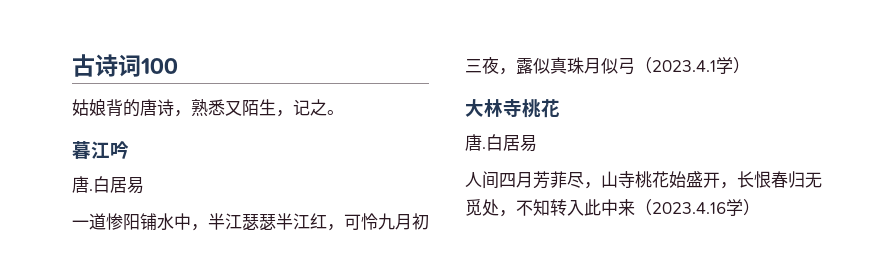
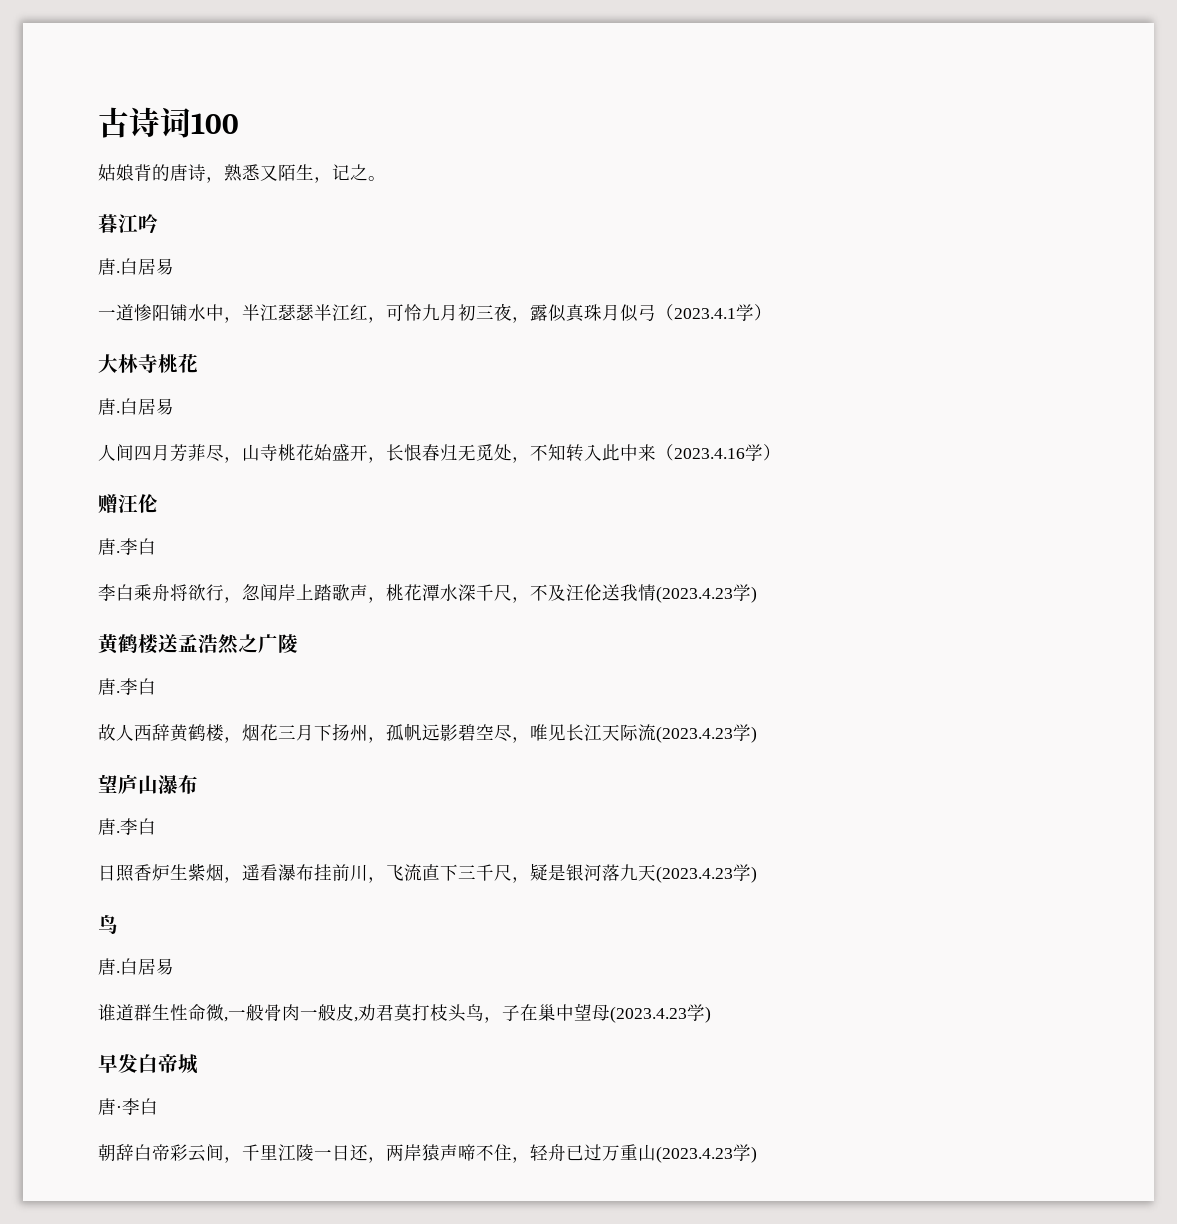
(760, 207) none -> [98,494,158,513] [98,538,156,555] [98,584,757,603] [98,634,298,655] [98,678,156,695] [98,723,757,743] [98,774,198,794] [98,818,156,835] [98,863,757,883] [98,914,118,934] [98,958,174,975] [98,1003,711,1023] [98,1054,198,1074] [98,1098,158,1115] [98,1144,757,1163] // 赠汪伦 // 唐.李白 // 李白乘舟将欲行，忽闻岸上踏歌声，桃花潭水深千尺，不及汪伦送我情(2023.4.23学) // 黄鹤楼送孟浩然之广陵 // 唐.李白 // 故人西辞黄鹤楼，烟花三月下扬州，孤帆远影碧空尽，唯见长江天际流(2023.4.23学) // 望庐山瀑布 // 唐.李白 // 日照香炉生紫烟，遥看瀑布挂前川，飞流直下三千尺，疑是银河落九天(2023.4.23学) // 鸟 // 唐.白居易 // 谁道群生性命微,一般骨肉一般皮,劝君莫打枝头鸟，子在巢中望母(2023.4.23学) // 早发白帝城 // 唐·李白 // 朝辞白帝彩云间，千里江陵一日还，两岸猿声啼不住，轻舟已过万重山(2023.4.23学)

